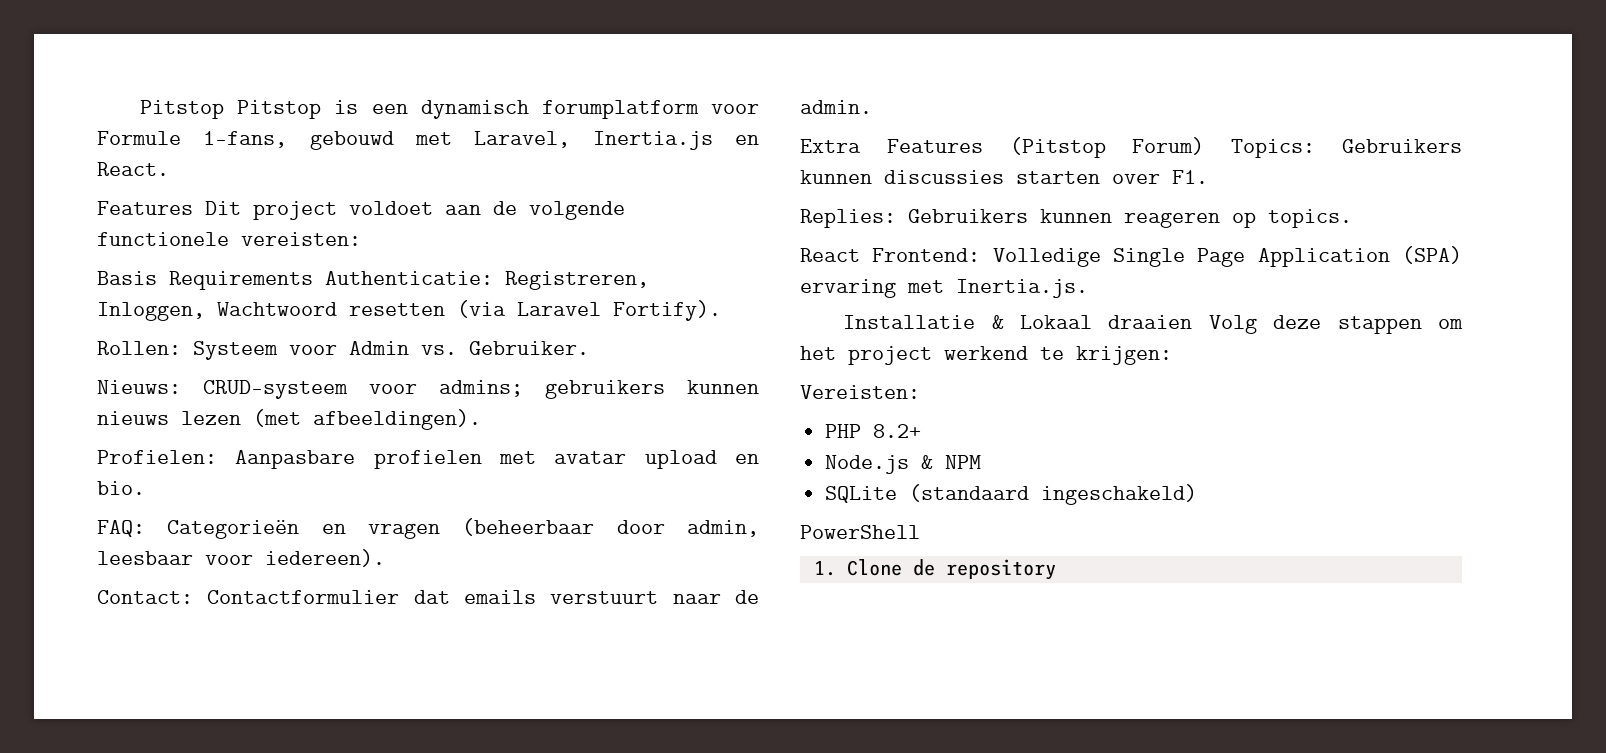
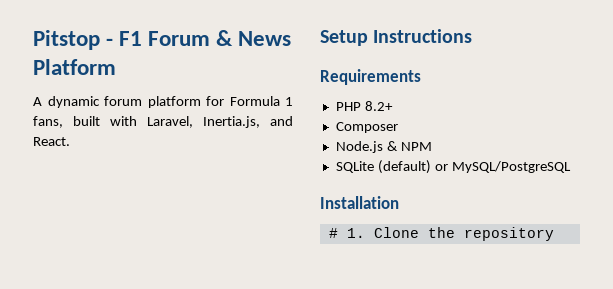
[140,100,760,119] [97,131,759,150] [97,162,169,176] [97,201,625,220] [97,232,361,246] [97,271,649,290] [97,300,721,321] [97,341,589,360] [97,380,759,399] [97,409,481,430] [97,450,759,469] [97,481,145,495] [97,518,759,539] [97,549,385,567] [97,590,759,604] [800,100,872,114] [800,137,1462,158] [800,170,1208,184] [800,209,1352,228] [800,246,1462,267] [800,279,1088,298] [843,315,1463,334] [800,346,1172,365] [800,385,920,399] Pitstop Pitstop is een dynamisch forumplatform voor Formule 1-fans, gebouwd met Laravel, Inertia.js en React. // Features Dit project voldoet aan de volgende functionele vereisten: // Basis Requirements Authenticatie: Registreren, Inloggen, Wachtwoord resetten (via Laravel Fortify). // Rollen: Systeem voor Admin vs. Gebruiker. // Nieuws: CRUD-systeem voor admins; gebruikers kunnen nieuws lezen (met afbeeldingen). // Profielen: Aanpasbare profielen met avatar upload en bio. // FAQ: Categorieën en vragen (beheerbaar door admin, leesbaar voor iedereen). // Contact: Contactformulier dat emails verstuurt naar de admin. // Extra Features (Pitstop Forum) Topics: Gebruikers kunnen discussies starten over F1. // Replies: Gebruikers kunnen reageren op topics. // React Frontend: Volledige Single Page Application (SPA) ervaring met Inertia.js. // Installatie & Lokaal draaien Volg deze stappen om het project werkend te krijgen: // Vereisten: -> [33,30,292,50] [33,59,116,75] [33,96,293,108] [33,116,293,128] [33,137,70,146] [320,29,473,46] [320,69,421,85] Pitstop - F1 Forum & News Platform // A dynamic forum platform for Formula 1 fans, built with Laravel, Inertia.js, and React. // Setup Instructions // Requirements
(922, 431) none -> [335,122,398,133] // Composer
[909,484,1198,505] [800,525,920,539] (standaard ingeschakeld) // PowerShell // -> [377,160,571,174] [320,196,399,209] [328,228,338,238] (default) or MySQL/PostgreSQL // Installation // #
[912,559,935,576] de -> [427,227,455,238] the

